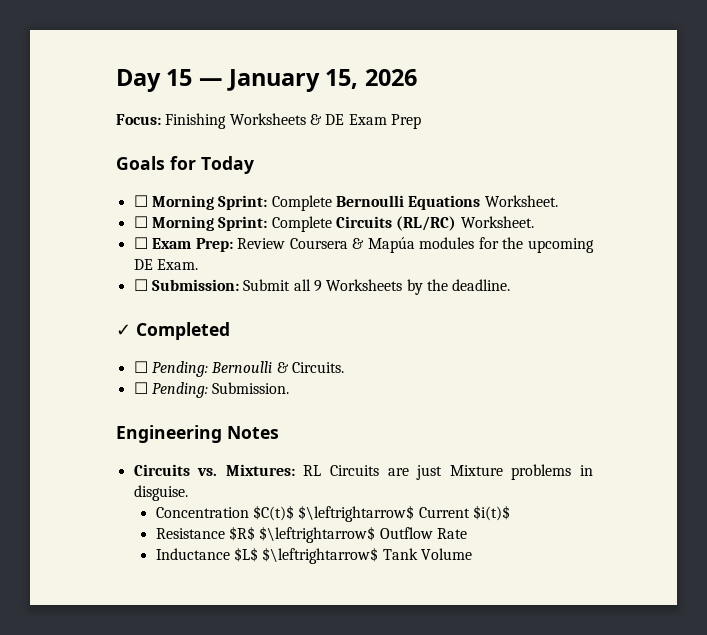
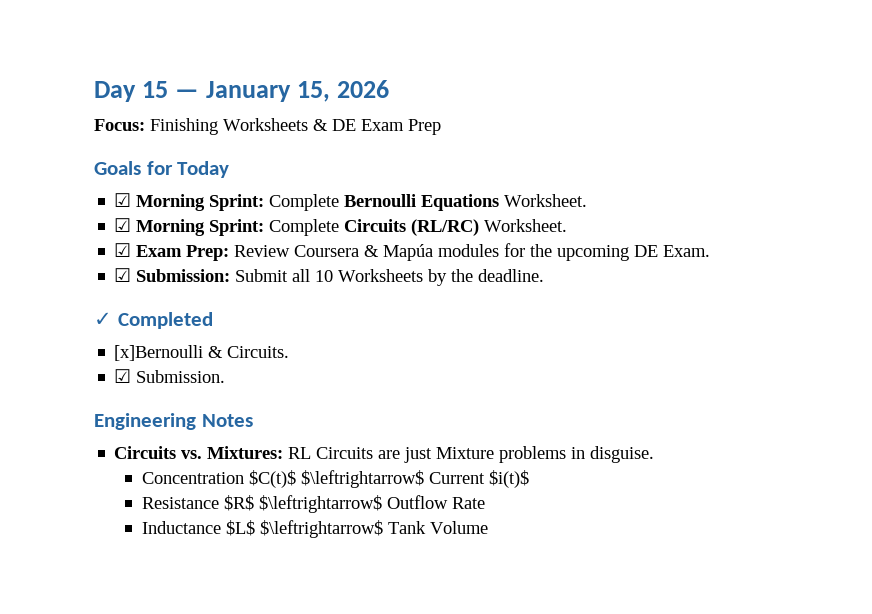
[133,195,148,207] ☐ -> [114,193,132,207] ☑
[133,216,148,228] ☐ -> [114,218,132,232] ☑
[133,237,148,249] ☐ -> [114,243,132,257] ☑
[133,279,148,291] ☐ -> [114,268,132,282] ☑
[313,280,322,292] 9 -> [315,270,334,282] 10
[133,361,273,377] ☐ Pending: Bernoulli -> [114,345,204,361] [x]Bernoulli
[133,382,208,398] ☐ Pending: -> [114,369,132,383] ☑

